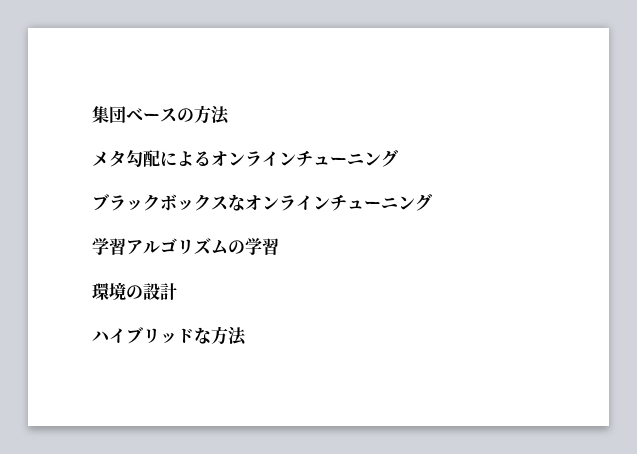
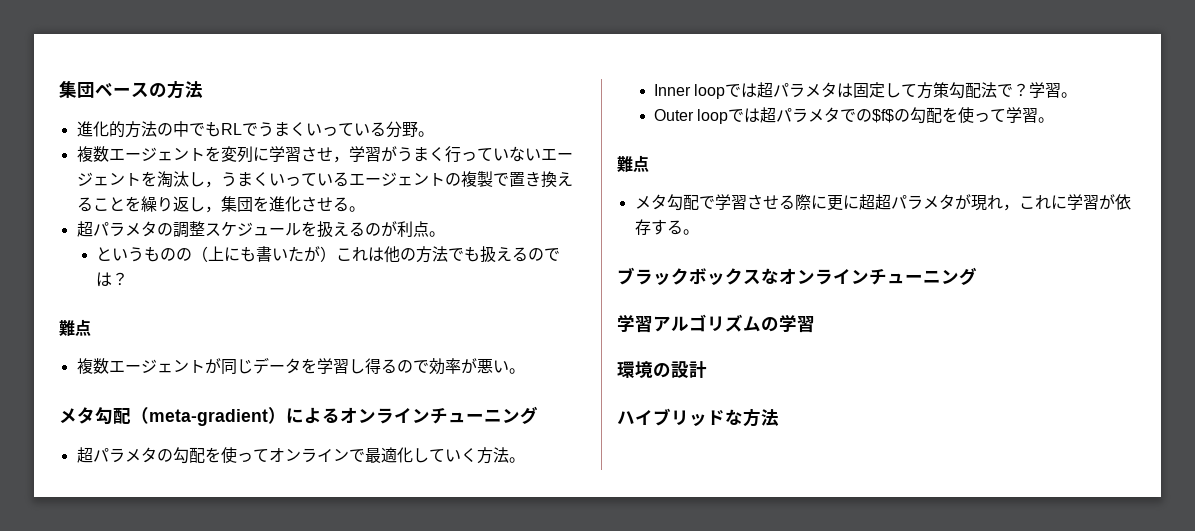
[92,150,160,168] // メタ勾配 -> [76,121,434,138] [76,146,573,163] [76,171,573,188] [76,196,365,213] [76,221,445,238] [96,246,561,263] [96,272,129,287] [59,319,91,336] [76,357,525,375] [59,407,286,426] // 進化的方法の中でもRLでうまくいっている分野。 // 複数エージェントを変列に学習させ，学習がうまく行っていないエージェントを淘汰し，うまくいっているエージェントの複製で置き換えることを繰り返し，集団を進化させる。 // 超パラメタの調整スケジュールを扱えるのが利点。 // というものの（上にも書いたが）これは他の方法でも扱えるのでは？ // 難点 // 複数エージェントが同じデータを学習し得るので効率が悪い。 // メタ勾配（meta-gradient）
(398, 158) none -> [76,447,525,464] [654,82,1078,99] [654,107,1055,124] [617,155,649,172] [634,194,1131,211] [634,219,699,235] // 超パラメタの勾配を使ってオンラインで最適化していく方法。 // Inner loopでは超パラメタは固定して方策勾配法で？学習。 // Outer loopでは超パラメタでの$f$の勾配を使って学習。 // 難点 // メタ勾配で学習させる際に更に超超パラメタが現れ，これに学習が依存する。

